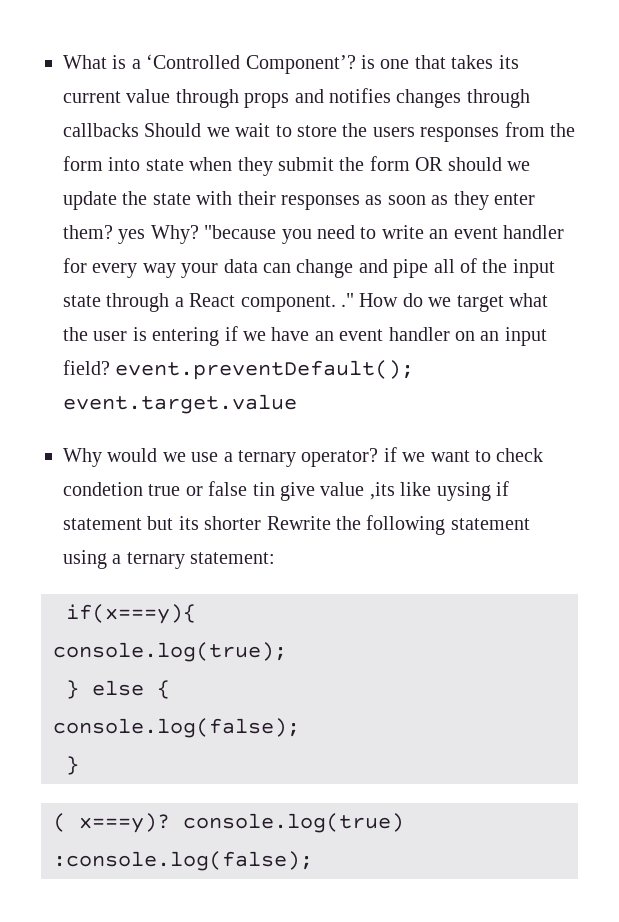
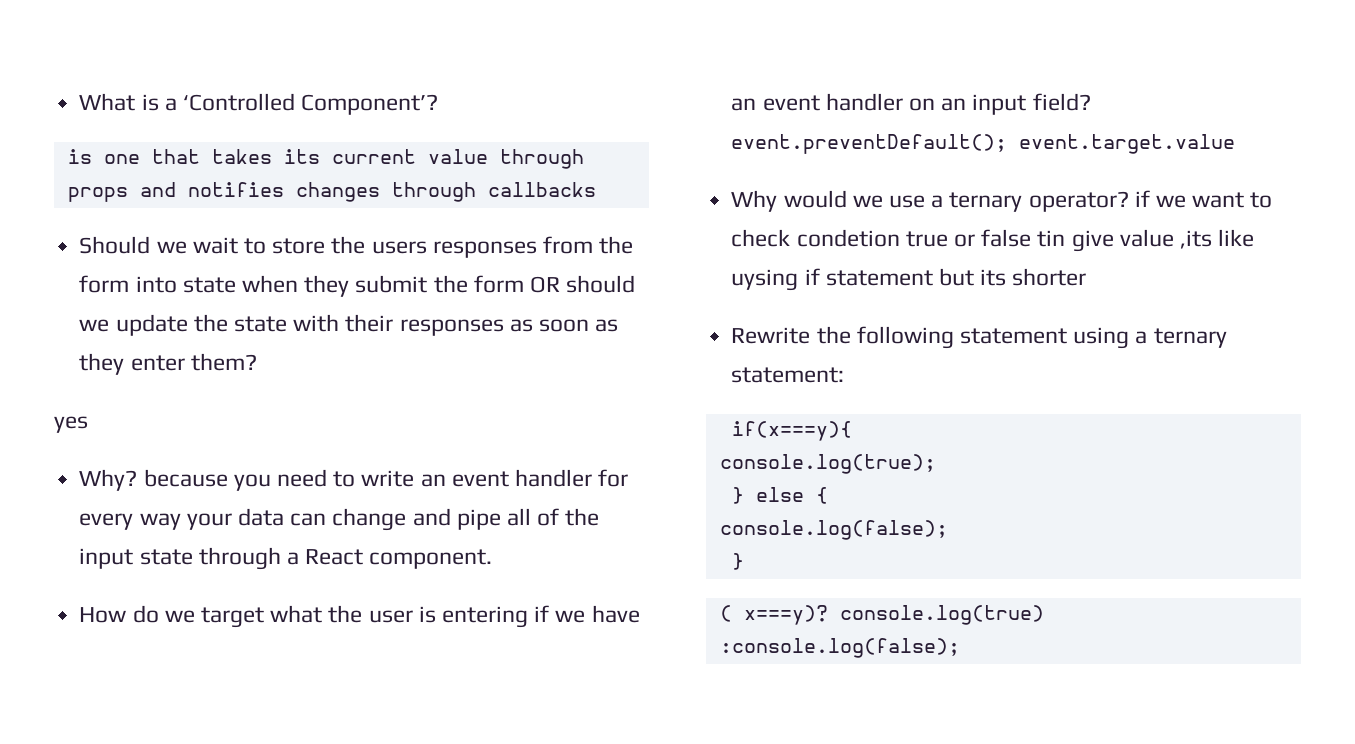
(356, 64) none -> (439, 104) //
(139, 130) none -> (596, 189) //
(113, 232) none -> (257, 362) //
[150,225,277,244] Why? "because -> [79,469,228,491] // Why? because
[341,293,354,307] ." -> (493, 559) //
(262, 523) none -> (1087, 277) //

